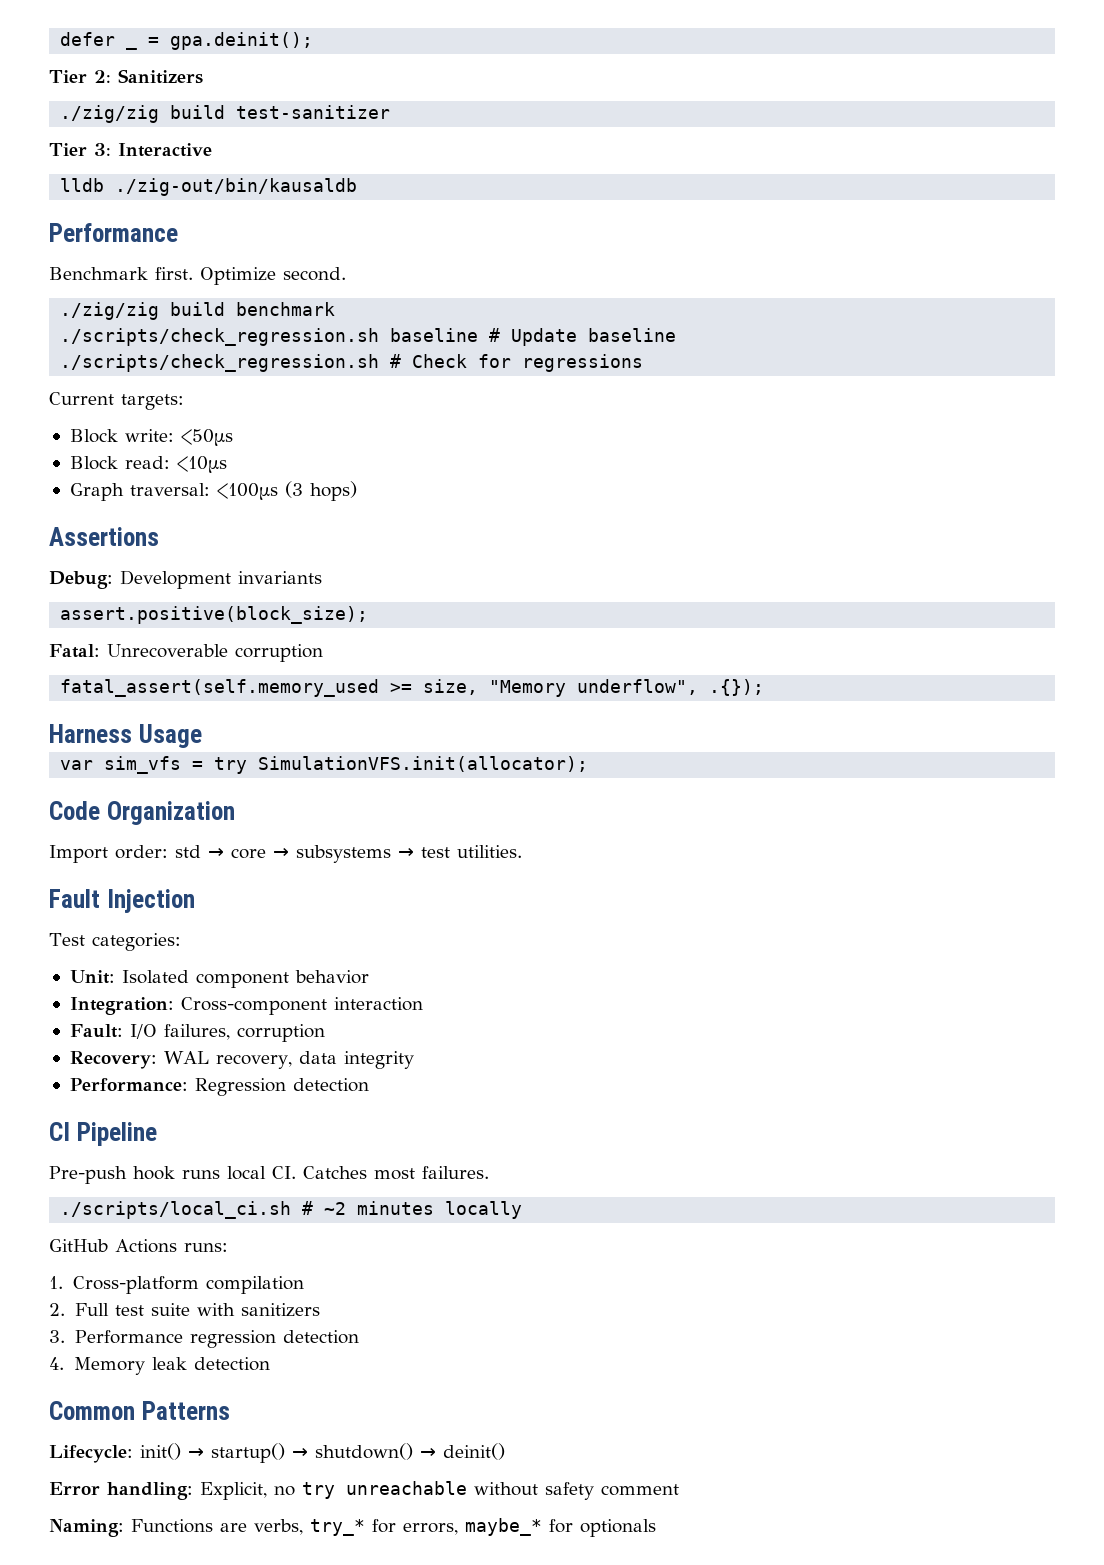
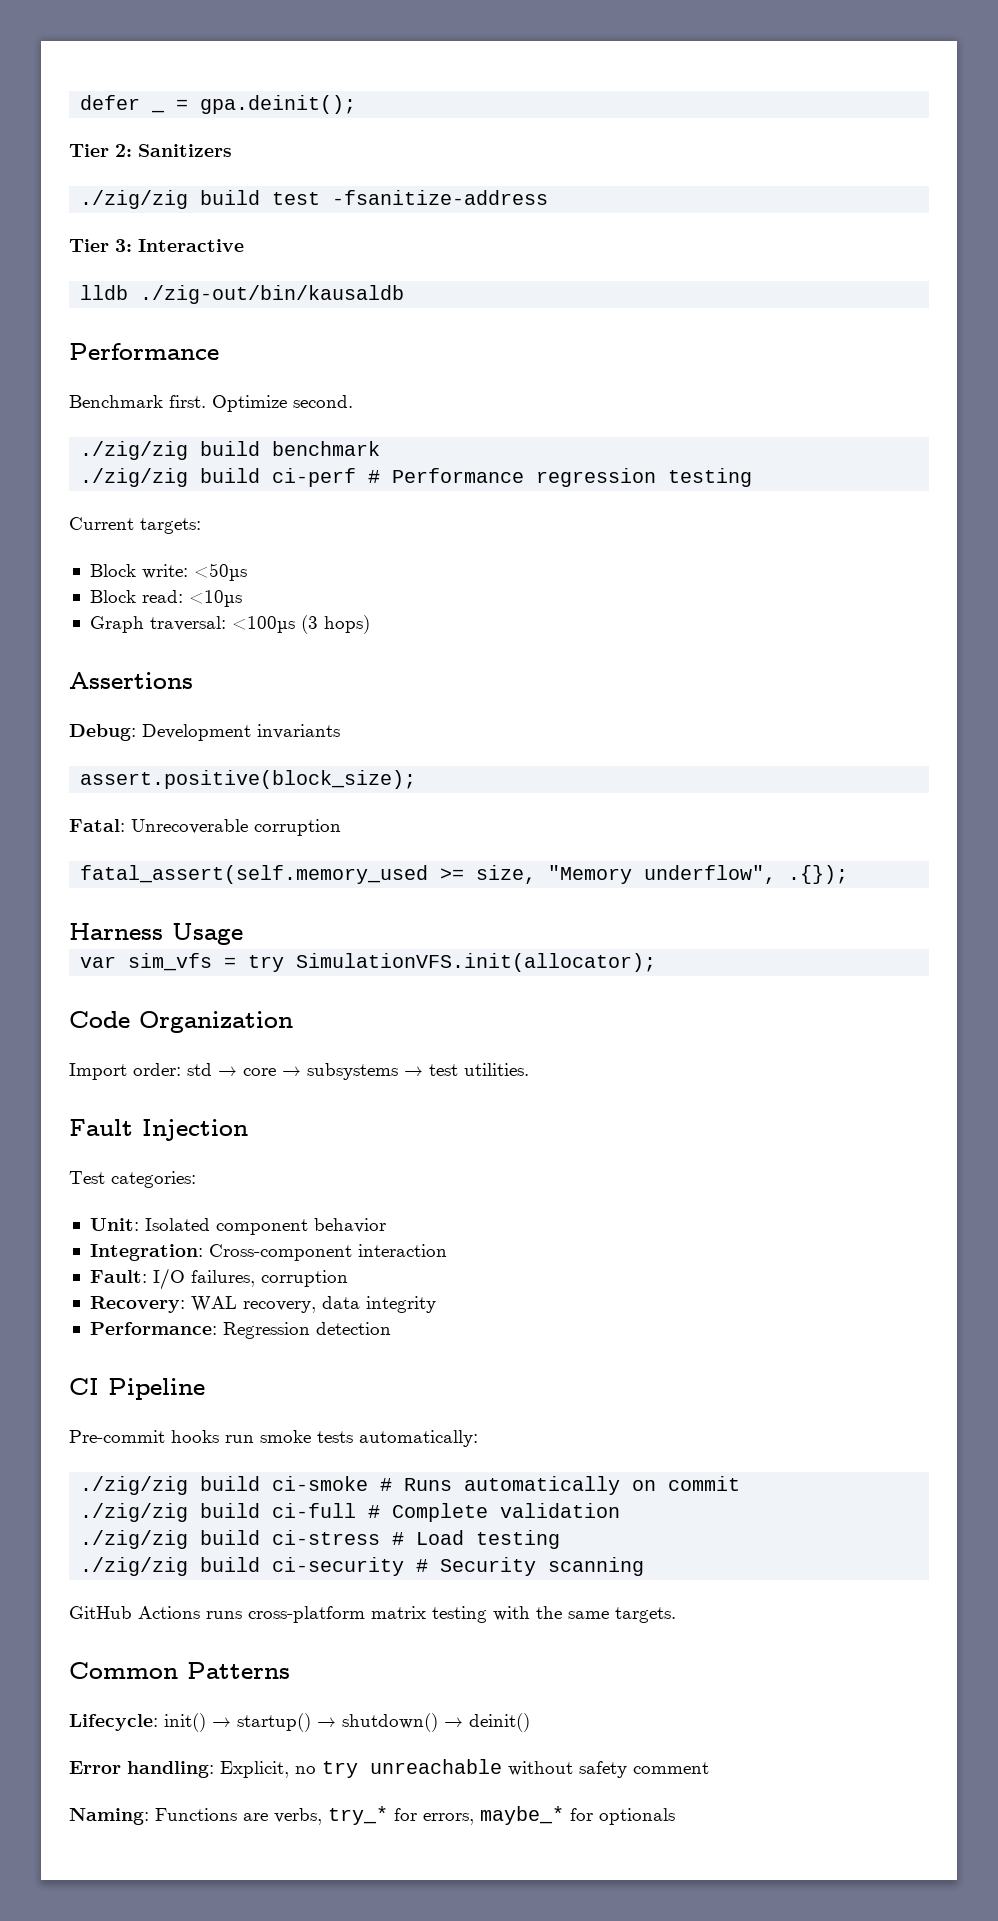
[236,105,391,119] test-sanitizer -> [272,190,549,205] test -fsanitize-address
[60,328,677,346] [60,354,644,372] ./scripts/check_regression.sh baseline # Update baseline // ./scripts/check_regression.sh # Check for regressions -> [80,468,753,487] ./zig/zig build ci-perf # Performance regression testing
[49,1166,489,1184] [60,1201,523,1219] [49,1239,228,1253] [49,1276,305,1294] [49,1303,320,1317] [49,1330,359,1348] [49,1357,270,1375] Pre-push hook runs local CI. Catches most failures. // ./scripts/local_ci.sh # ~2 minutes locally // GitHub Actions runs: // 1. Cross-platform compilation // 2. Full test suite with sanitizers // 3. Performance regression detection // 4. Memory leak detection -> [69,1430,478,1447] [80,1476,741,1495] [80,1503,621,1522] [80,1530,561,1549] [80,1557,645,1576] [69,1606,676,1623] Pre-commit hooks run smoke tests automatically: // ./zig/zig build ci-smoke # Runs automatically on commit // ./zig/zig build ci-full # Complete validation // ./zig/zig build ci-stress # Load testing // ./zig/zig build ci-security # Security scanning // GitHub Actions runs cross-platform matrix testing with the same targets.

